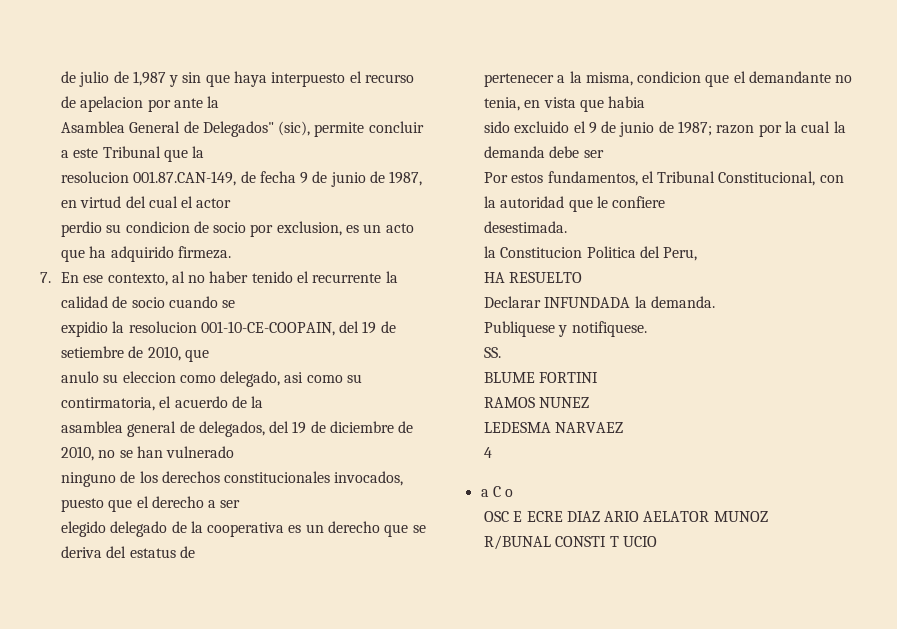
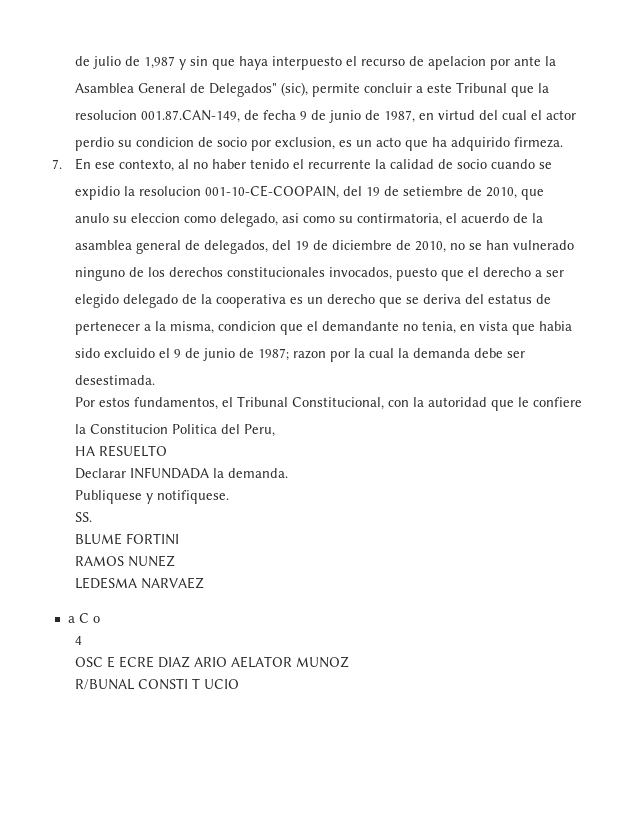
(604, 154) none -> [75,375,156,385] // desestimada.
[483,221,567,233] // desestimada. -> (583, 402) none
[483,447,492,458] // 4 -> (205, 583) none
(514, 493) none -> [75,636,83,645] // 4

